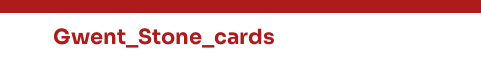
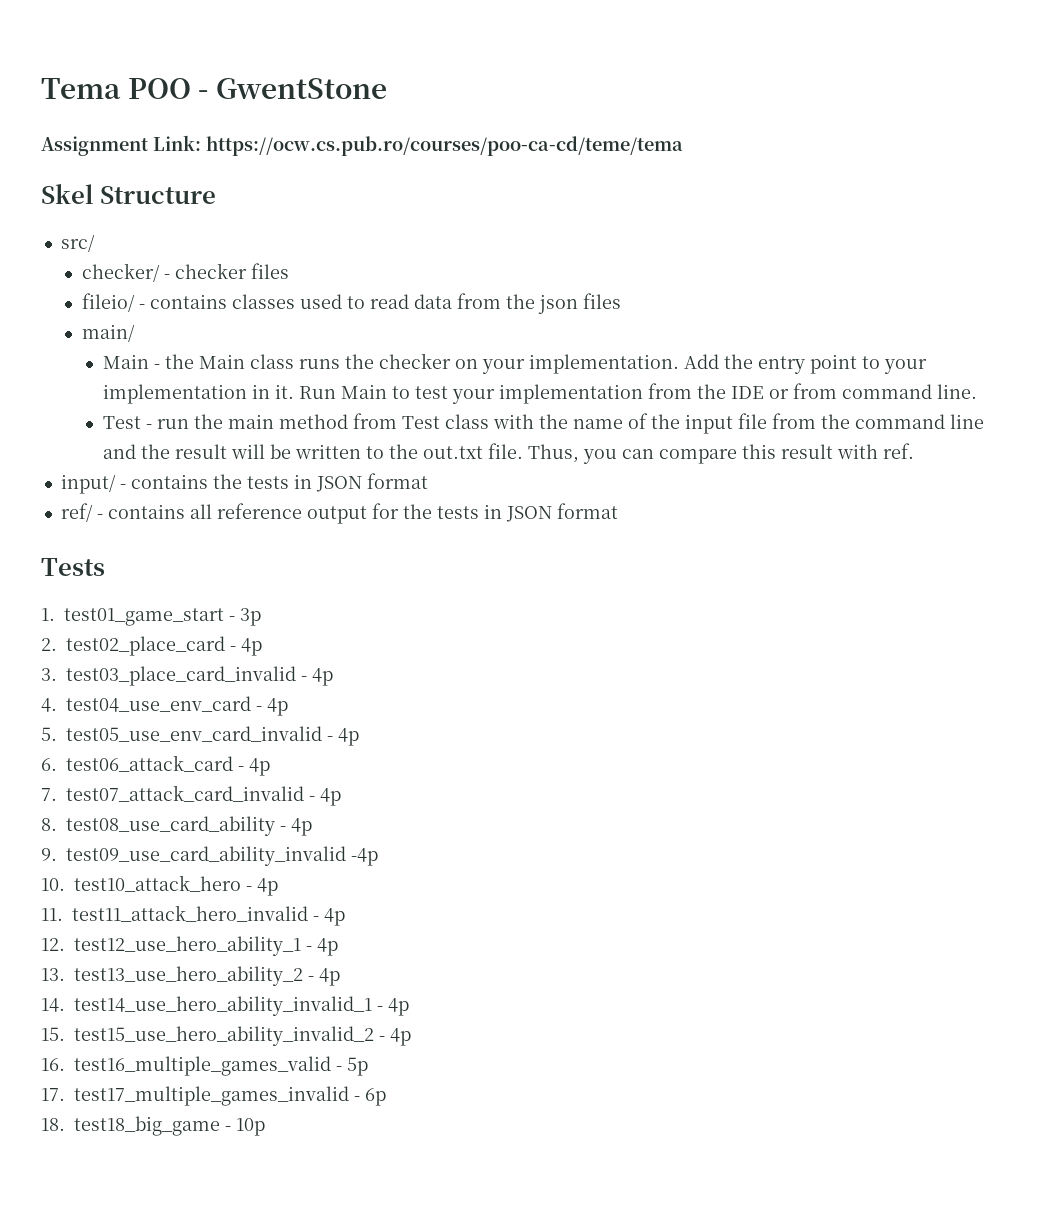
[53,28,275,48] Gwent_Stone_cards -> [41,78,387,99] [41,135,683,156] [41,184,217,204] [60,234,95,252] [81,263,289,282] [81,293,621,314] [81,324,135,342] [102,353,927,374] [102,383,977,404] [102,413,984,434] [102,443,914,464] [60,473,428,494] [60,503,618,524] [41,558,105,576] [41,608,261,626] [41,636,262,656] [41,666,333,686] [41,696,288,716] [41,726,359,746] [41,755,270,776] [41,785,341,806] [41,816,312,836] [41,846,378,866] [41,875,278,896] [41,905,345,926] [41,936,338,956] [41,966,340,986] [41,996,409,1016] [41,1026,411,1046] [41,1056,368,1076] [41,1086,386,1106] [41,1116,265,1136] Tema POO - GwentStone // Assignment Link: https://ocw.cs.pub.ro/courses/poo-ca-cd/teme/tema // Skel Structure // src/ // checker/ - checker files // fileio/ - contains classes used to read data from the json files // main/ // Main - the Main class runs the checker on your implementation. Add the entry point to your implementation in it. Run Main to test your implementation from the IDE or from command line. // Test - run the main method from Test class with the name of the input file from the command line and the result will be written to the out.txt file. Thus, you can compare this result with ref. // input/ - contains the tests in JSON format // ref/ - contains all reference output for the tests in JSON format // Tests // 1. test01_game_start - 3p // 2. test02_place_card - 4p // 3. test03_place_card_invalid - 4p // 4. test04_use_env_card - 4p // 5. test05_use_env_card_invalid - 4p // 6. test06_attack_card - 4p // 7. test07_attack_card_invalid - 4p // 8. test08_use_card_ability - 4p // 9. test09_use_card_ability_invalid -4p // 10. test10_attack_hero - 4p // 11. test11_attack_hero_invalid - 4p // 12. test12_use_hero_ability_1 - 4p // 13. test13_use_hero_ability_2 - 4p // 14. test14_use_hero_ability_invalid_1 - 4p // 15. test15_use_hero_ability_invalid_2 - 4p // 16. test16_multiple_games_valid - 5p // 17. test17_multiple_games_invalid - 6p // 18. test18_big_game - 10p

